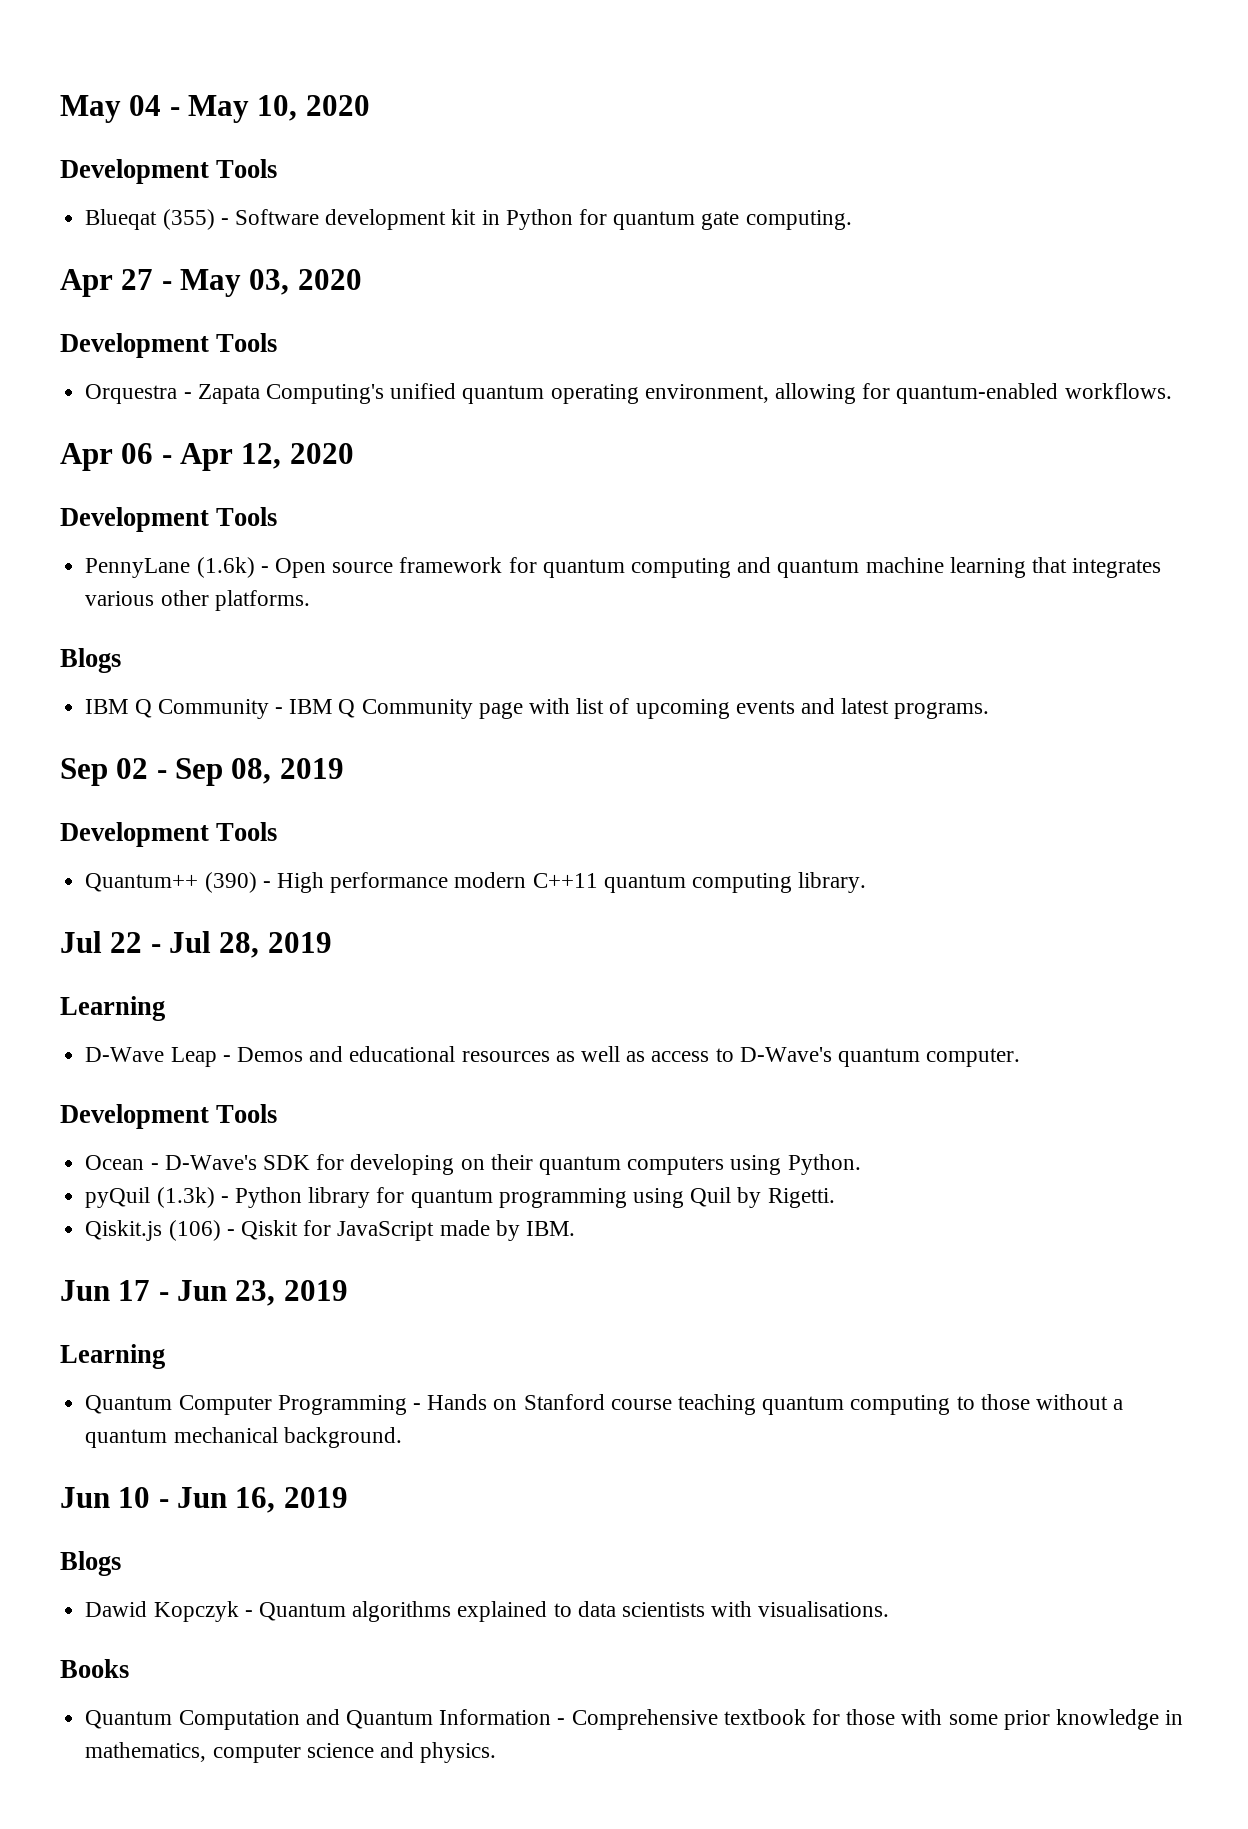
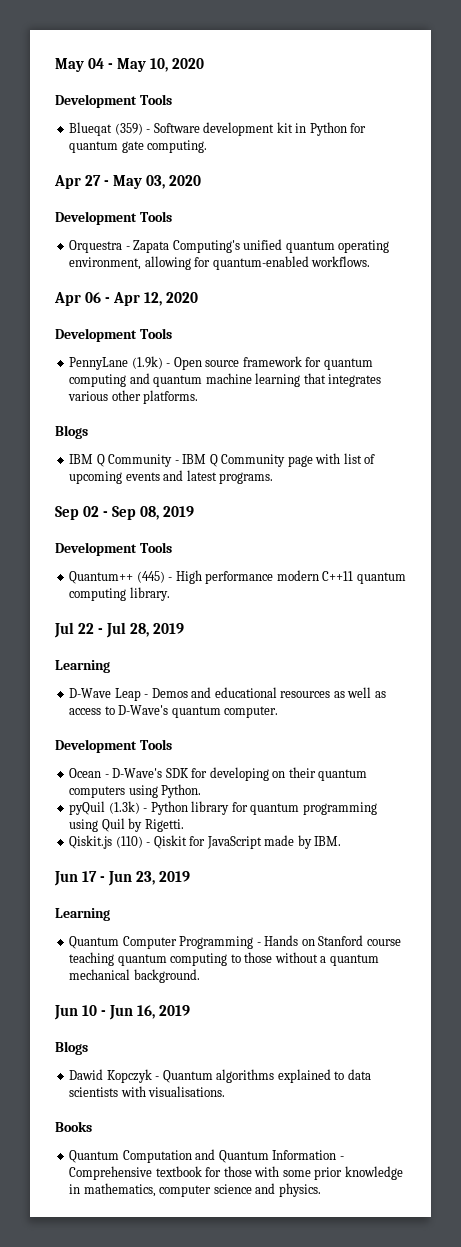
[162,209,215,230] (355) -> [114,123,143,135] (359)
[196,557,255,578] (1.6k) -> [131,356,163,369] (1.9k)
[204,872,257,893] (390) -> [136,571,165,583] (445)
[168,1220,221,1241] (106) -> [115,836,143,848] (110)

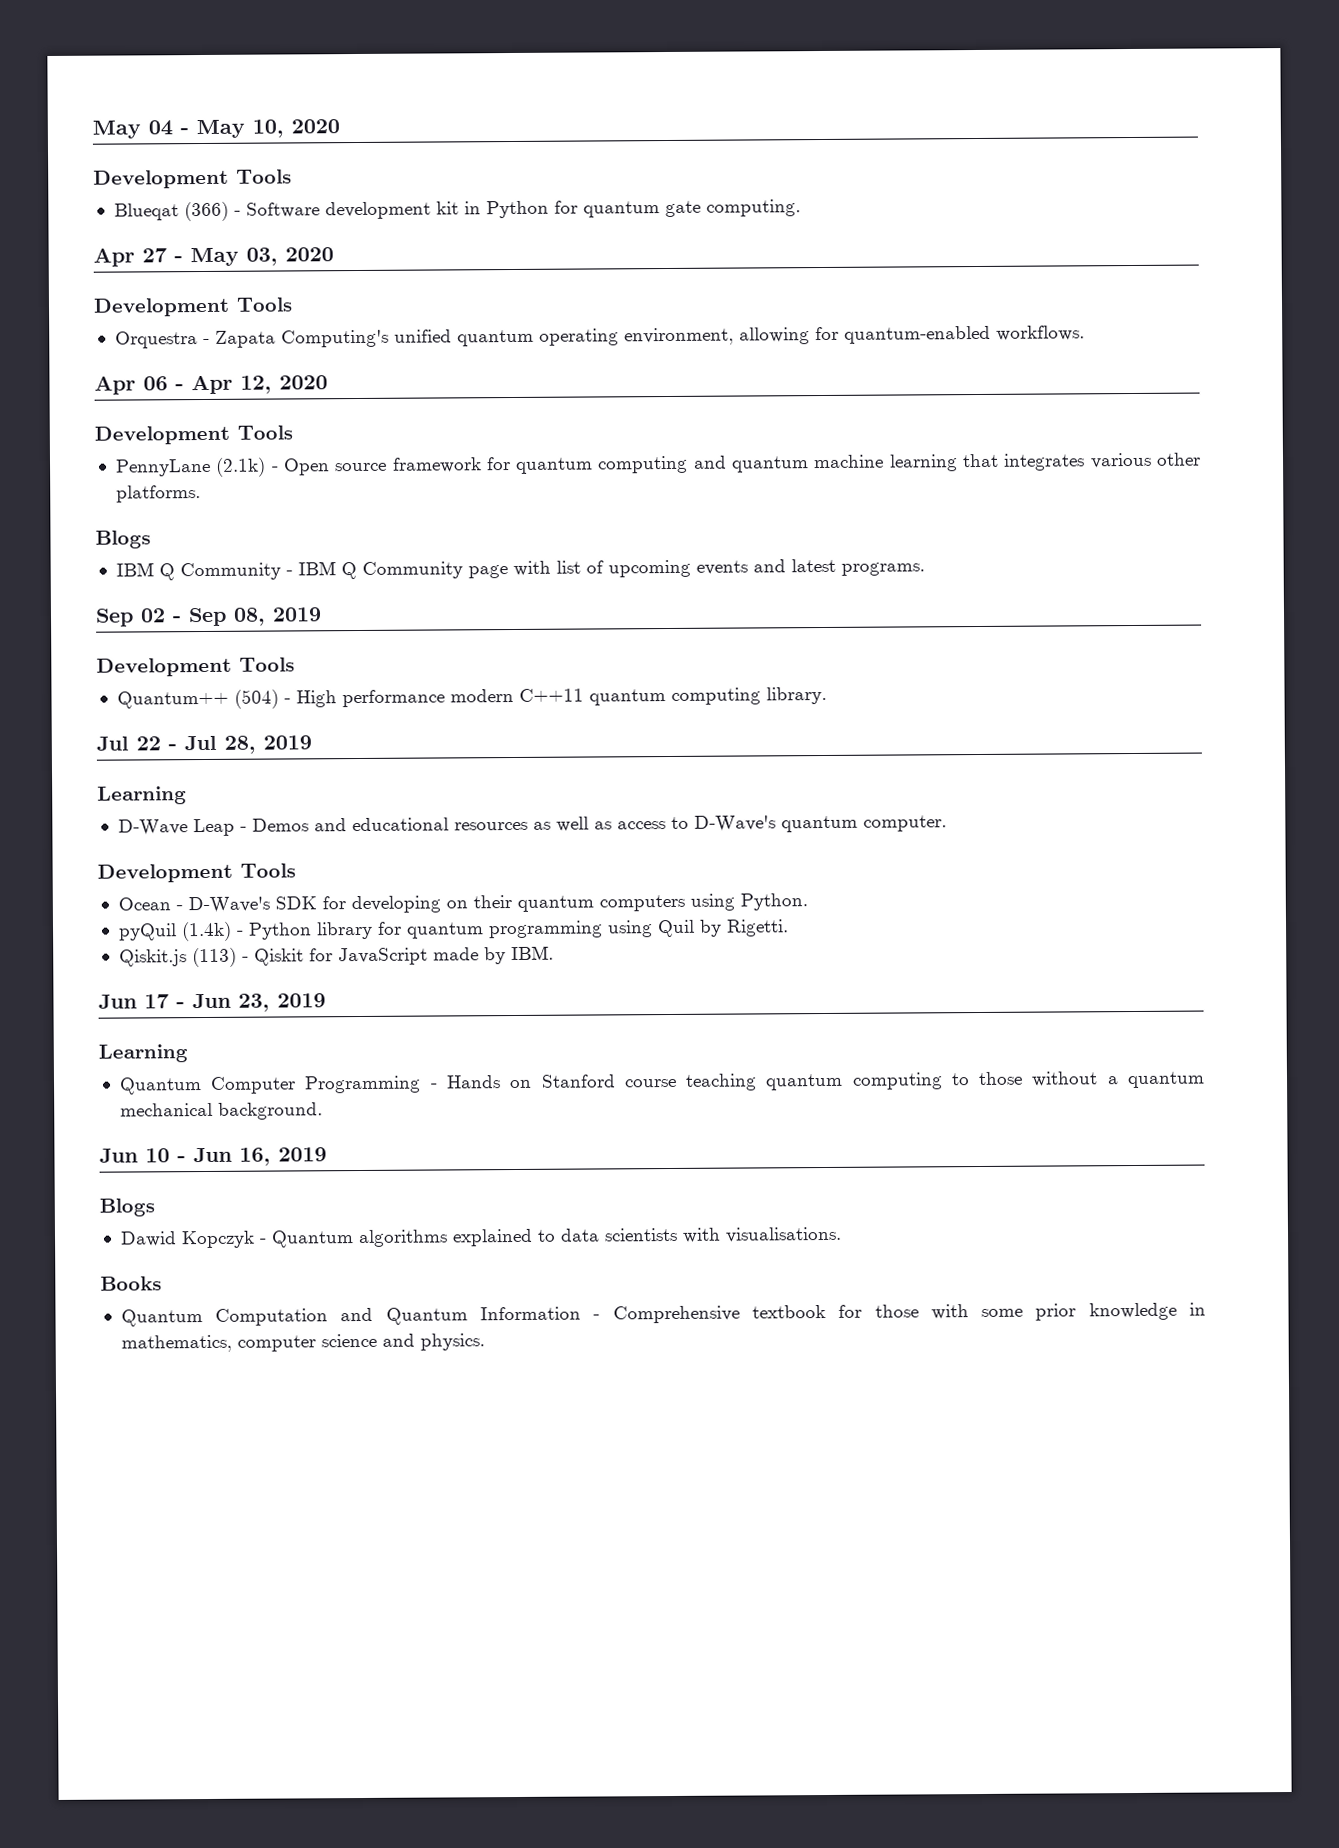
[114,123,143,135] (359) -> [183,201,229,222] (366)
[131,356,163,369] (1.9k) -> [215,457,267,477] (2.1k)
[136,571,165,583] (445) -> [233,689,279,709] (504)
[108,801,140,814] (1.3k) -> [180,921,232,942] (1.4k)
[115,836,143,848] (110) -> [191,947,237,968] (113)

